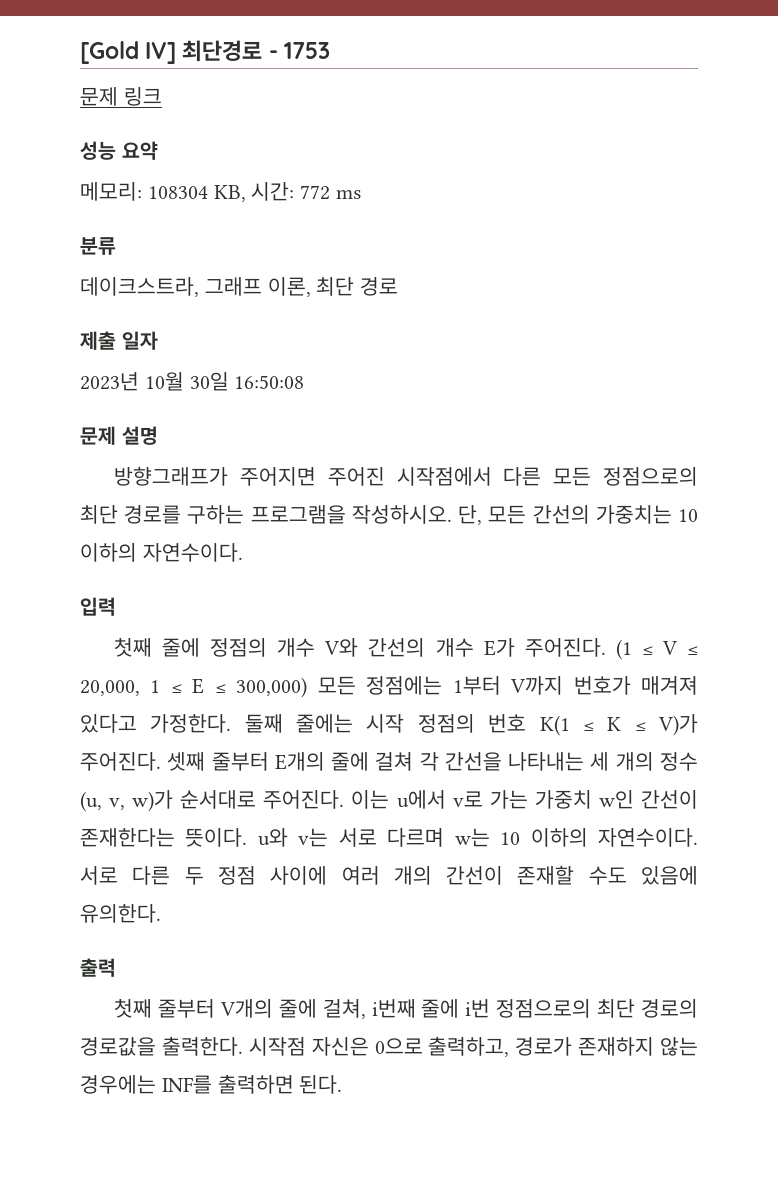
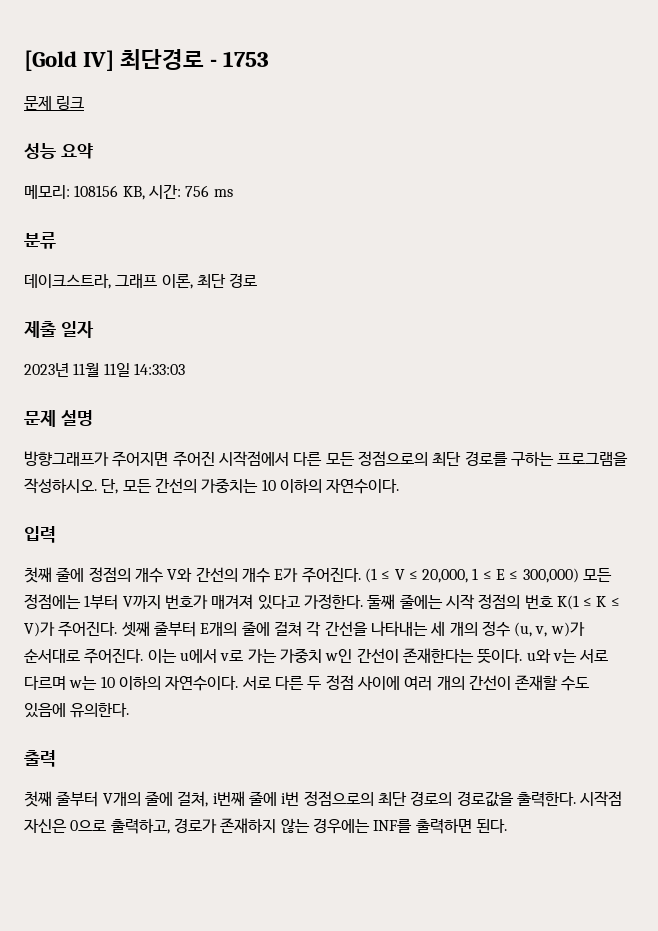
[147,186,208,199] 108304 -> [74,185,119,197] 108156
[300,185,331,200] 772 -> [185,185,210,197] 756
[144,372,305,391] 10월 30일 16:50:08 -> [73,362,185,377] 11월 11일 14:33:03

